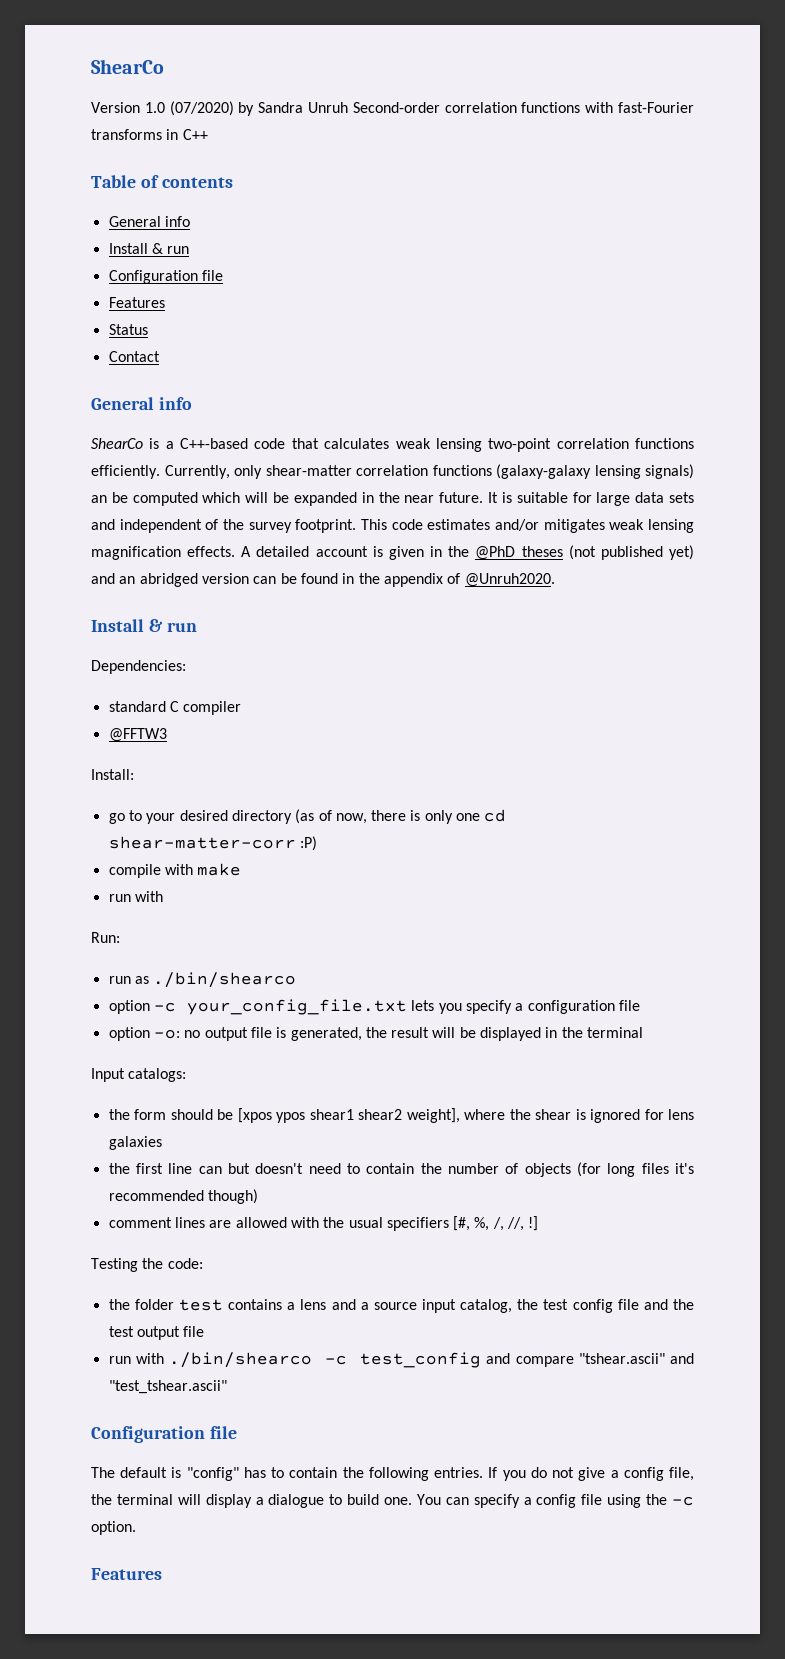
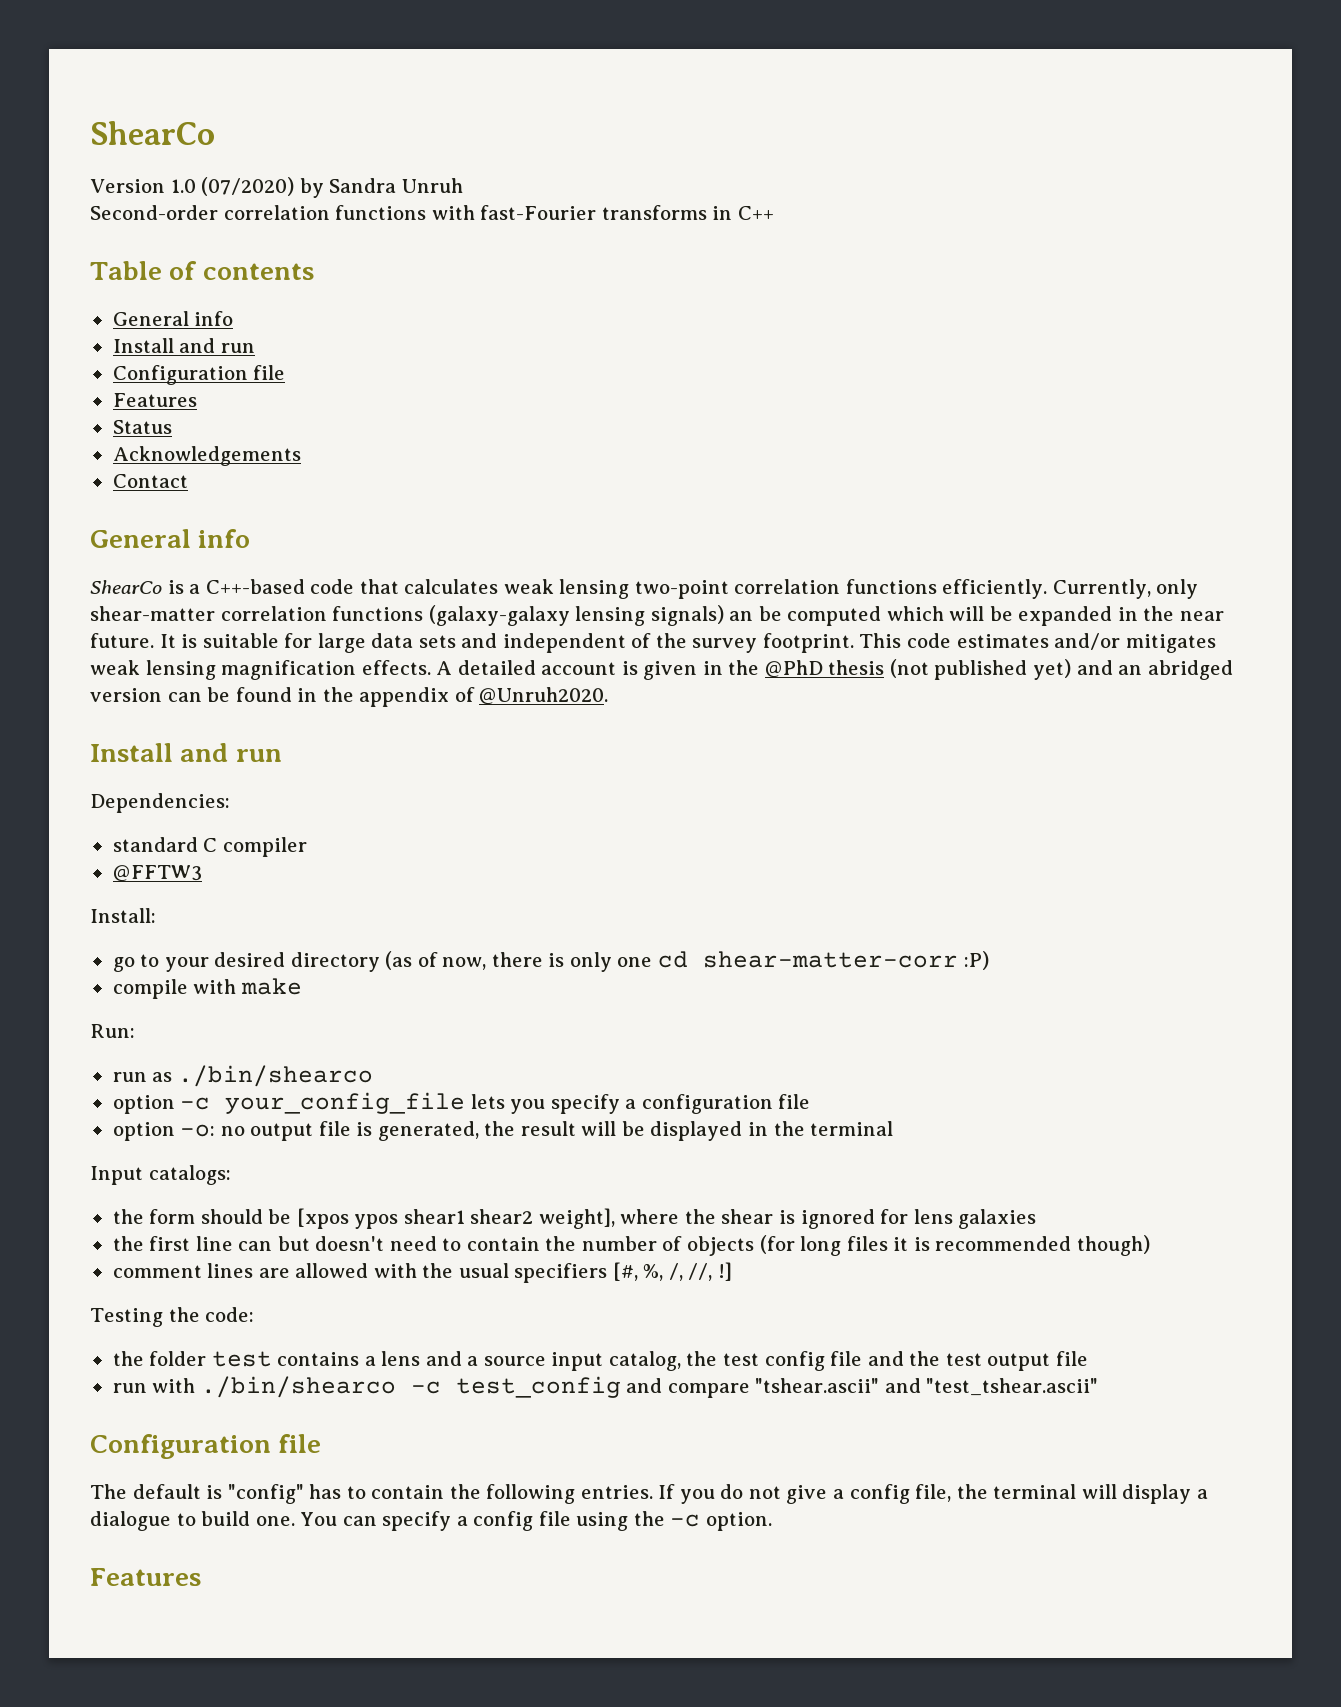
(349, 107) none -> (463, 185) //
[151,243,163,254] & -> [179,338,216,353] and
(148, 329) none -> [112,446,301,466] // Acknowledgements
[521,546,563,557] theses -> [828,660,885,675] thesis
[148,619,163,632] & -> [180,743,229,762] and
[108,891,163,902] // run with -> (302, 986) none
[186,999,407,1015] your_config_file.txt -> [225,1092,466,1114] your_config_file
[674,1163,694,1174] it's -> [893,1237,930,1251] it is

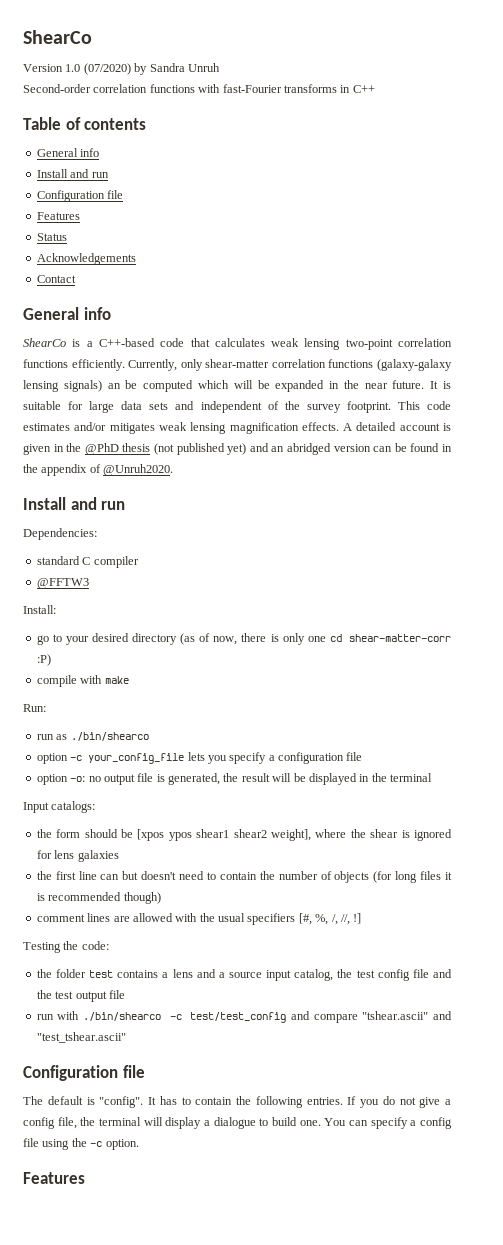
[455,1376,621,1398] test_config -> [190,1012,287,1023] test/test_config
[227,1484,304,1504] "config" -> [99,1096,156,1108] "config". It

